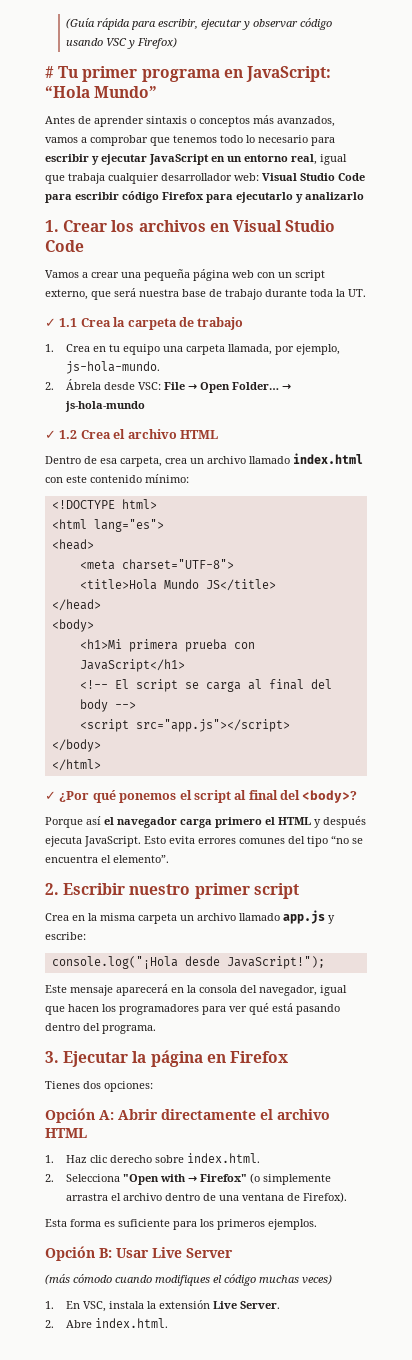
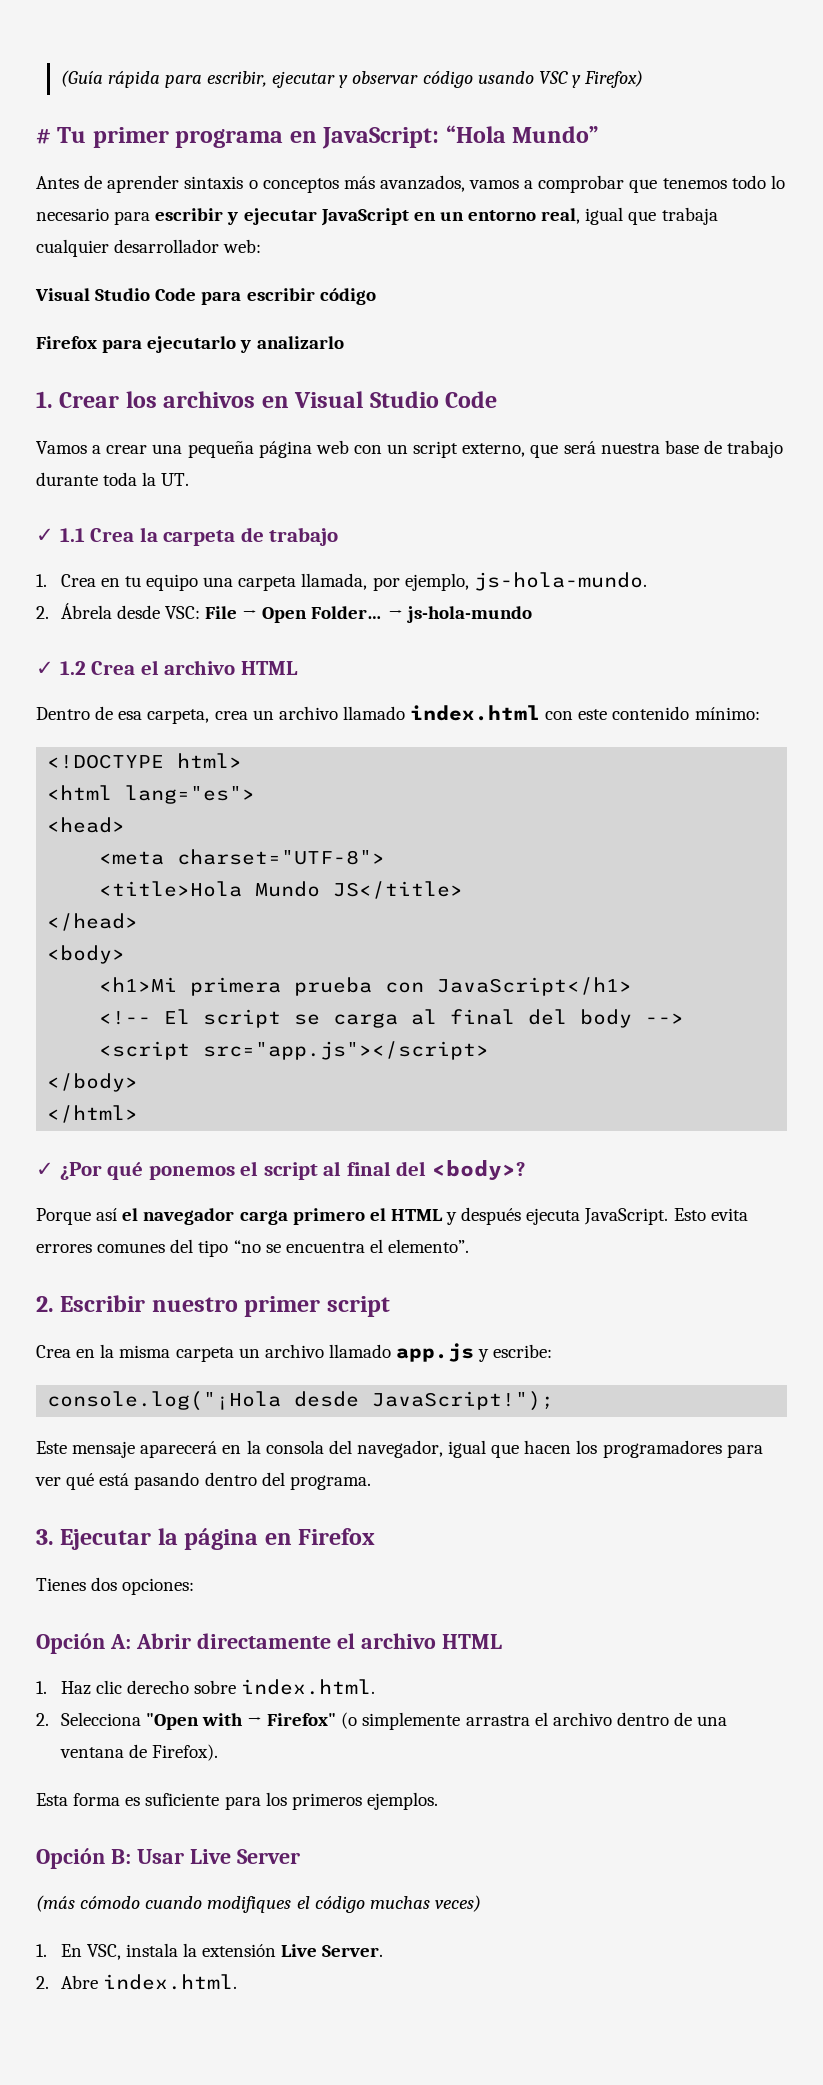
(259, 177) none -> (262, 246) //
(159, 197) none -> (376, 296) //

